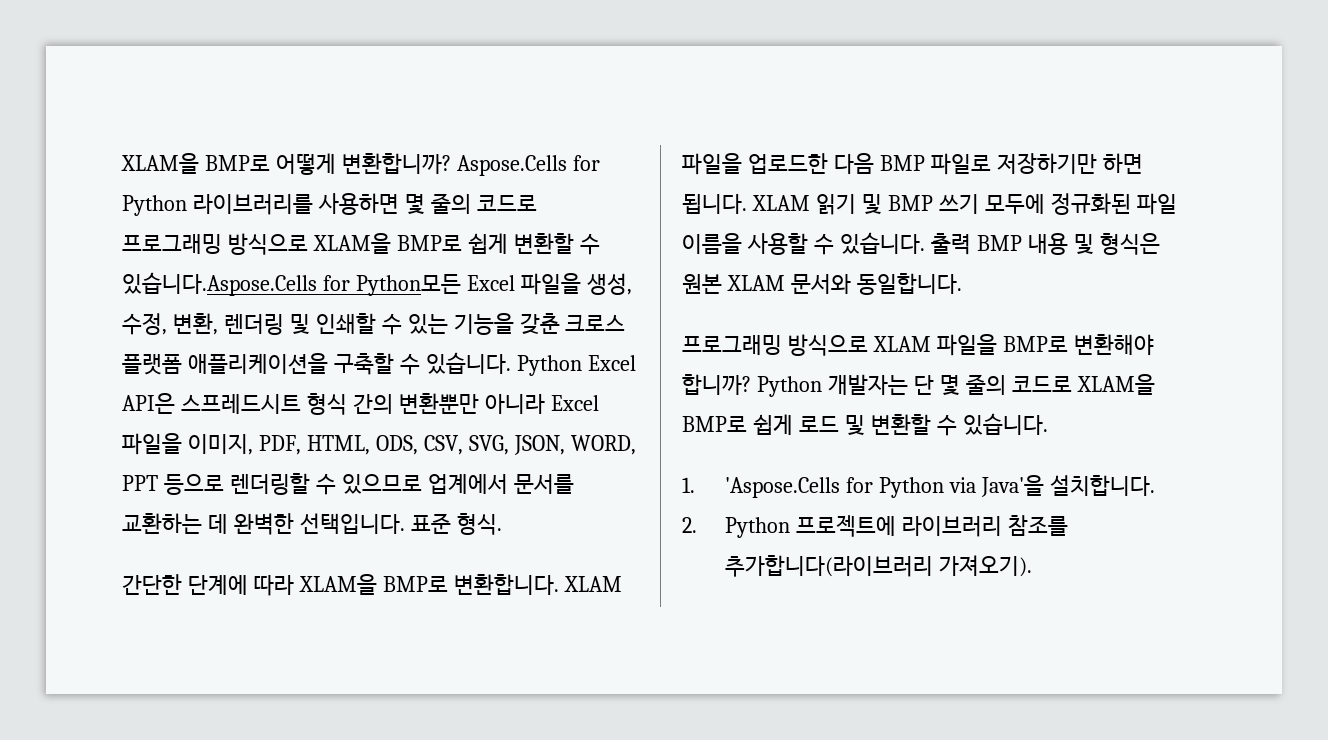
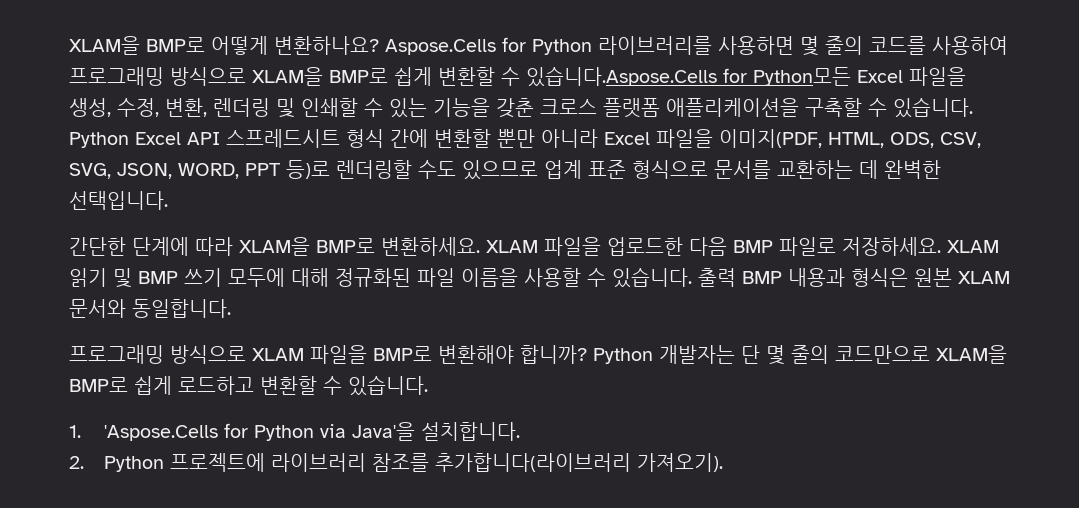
[341,153,451,174] 변환합니까? -> [274,36,379,55] 변환하나요?
[476,195,537,211] 코드로 -> [869,36,1008,55] 코드를 사용하여
[122,393,175,414] API은 -> [187,132,220,145] API
[352,393,479,414] 간의 변환뿐만 -> [390,129,535,148] 간에 변환할 뿐만
[187,434,301,455] 이미지, PDF, -> [719,129,822,148] 이미지(PDF,
[163,473,508,495] 등으로 렌더링할 수 있으므로 업계에서 -> [286,160,708,180] 등)로 렌더링할 수도 있으므로 업계 표준 형식으로
[410,513,502,535] 표준 형식. -> (168, 200) none
[453,574,559,595] 변환합니다. -> [381,237,480,256] 변환하세요.
[996,153,1143,174] [682,194,747,214] 저장하기만 하면 됩니다. -> [842,237,941,256] 저장하세요.
(1045, 204) none -> [291,268,329,287] 대해
[1027,233,1094,255] 내용 및 -> [788,268,845,287] 내용과
[1011,374,1155,395] [682,414,865,435] 코드로 XLAM을 BMP로 쉽게 로드 및 -> [835,345,1007,364] [69,376,254,395] 코드만으로 XLAM을 BMP로 쉽게 로드하고

